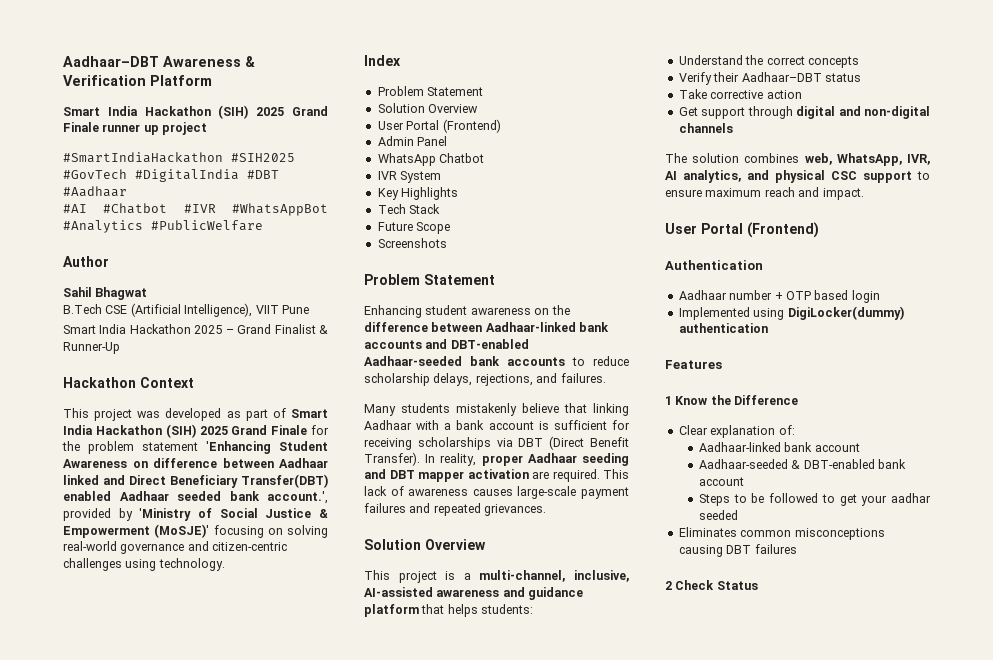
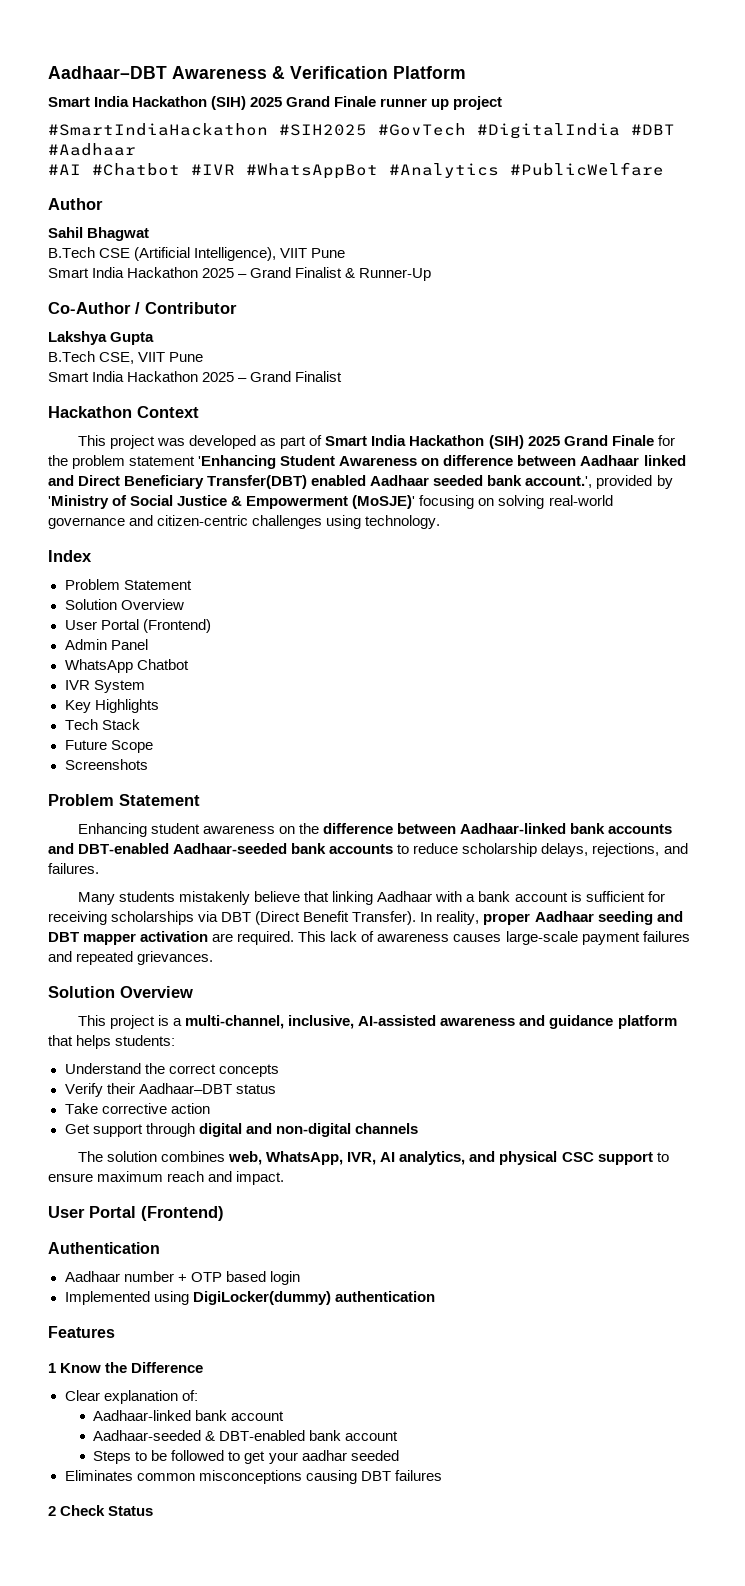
(120, 348) none -> [48,302,237,314] [48,331,155,345] [48,351,204,364] [48,371,343,382] // Co-Author / Contributor // Lakshya Gupta // B.Tech CSE, VIIT Pune // Smart India Hackathon 2025 – Grand Finalist

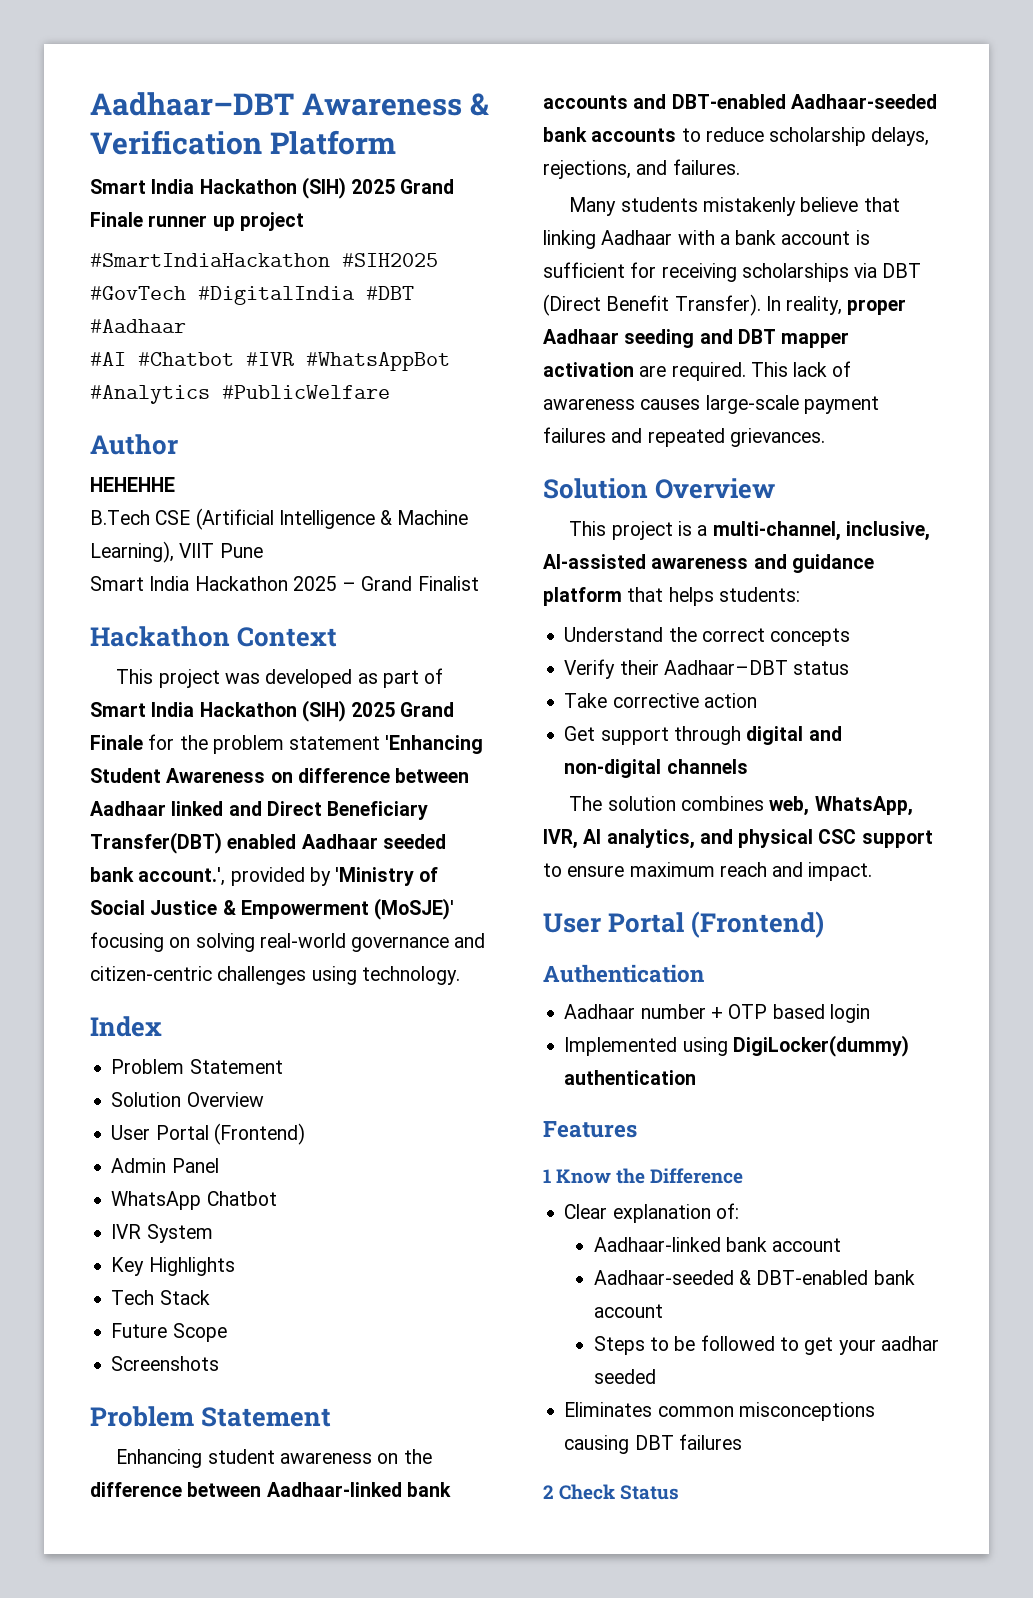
[48,227,150,241] Sahil Bhagwat -> [90,477,175,492] HEHEHHE
[194,247,346,261] [48,267,432,281] [48,302,237,314] [48,331,155,345] [48,351,135,364] Intelligence), VIIT Pune // Smart India Hackathon 2025 – Grand Finalist & Runner-Up // Co-Author / Contributor // Lakshya Gupta // B.Tech CSE, -> [278,510,469,529] [90,541,174,563] Intelligence & Machine Learning),

